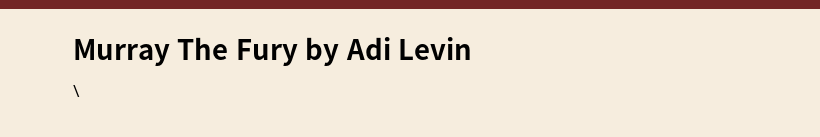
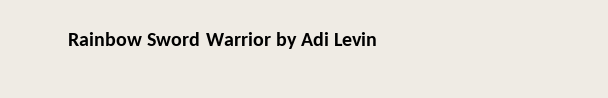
[73,37,298,66] Murray The Fury -> [68,32,271,46] Rainbow Sword Warrior
[73,84,80,97] // \ -> (378, 39) none

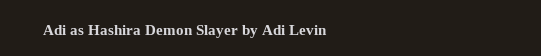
[68,32,271,46] Rainbow Sword Warrior -> [43,25,239,38] Adi as Hashira Demon Slayer

